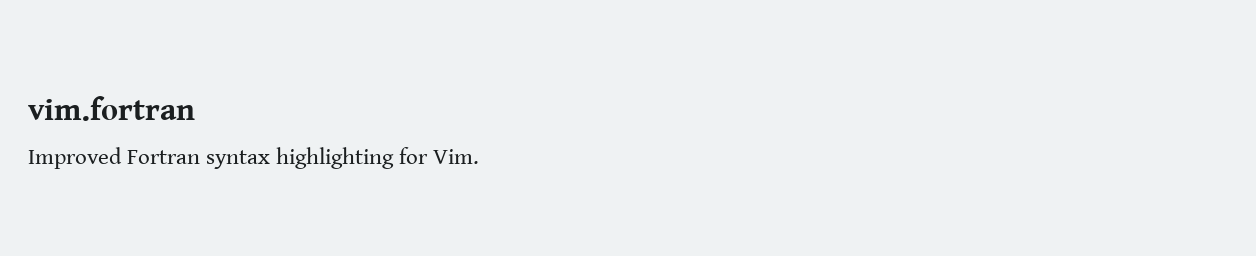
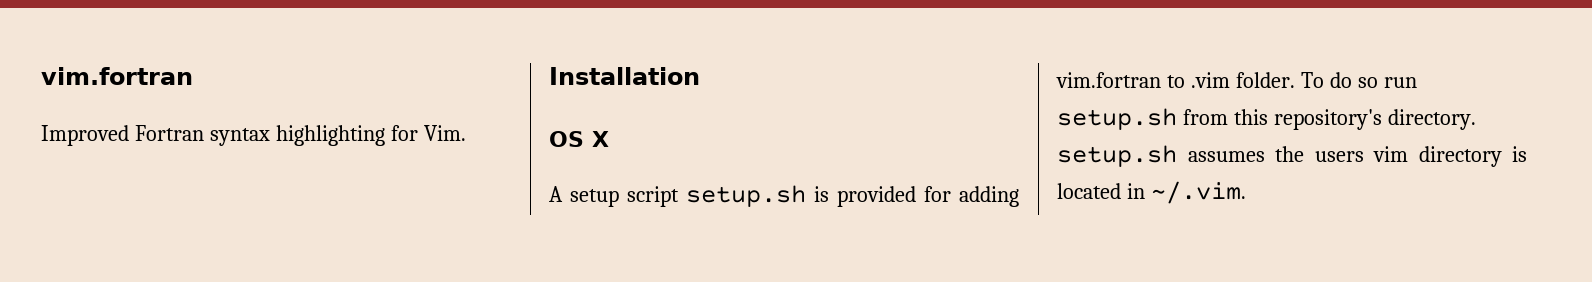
(480, 156) none -> [549,67,700,85] [549,131,609,147] [549,185,1019,207] [1056,72,1417,88] [1057,108,1476,130] [1057,145,1527,167] [1057,181,1246,204] // Installation // OS X // A setup script setup.sh is provided for adding vim.fortran to .vim folder. To do so run setup.sh from this repository's directory. setup.sh assumes the users vim directory is located in ~/.vim.

